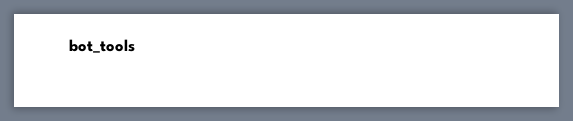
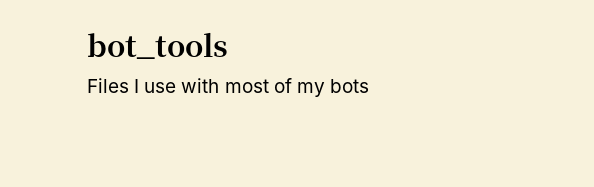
(135, 46) none -> [87,78,369,97] // Files I use with most of my bots

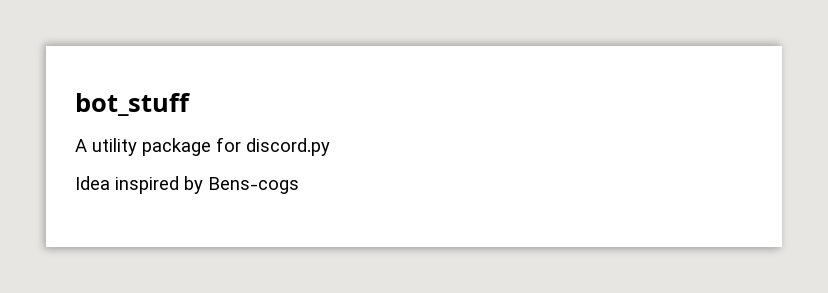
[87,32,228,59] [87,78,369,97] bot_tools // Files I use with most of my bots -> [75,93,191,116] [75,137,330,156] [75,176,299,194] bot_stuff // A utility package for discord.py // Idea inspired by Bens-cogs

